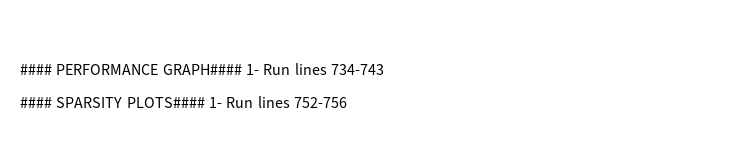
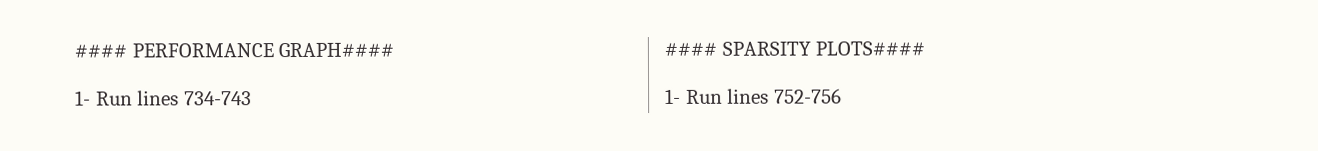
(242, 69) none -> (395, 50) //
(205, 102) none -> (926, 48) //

